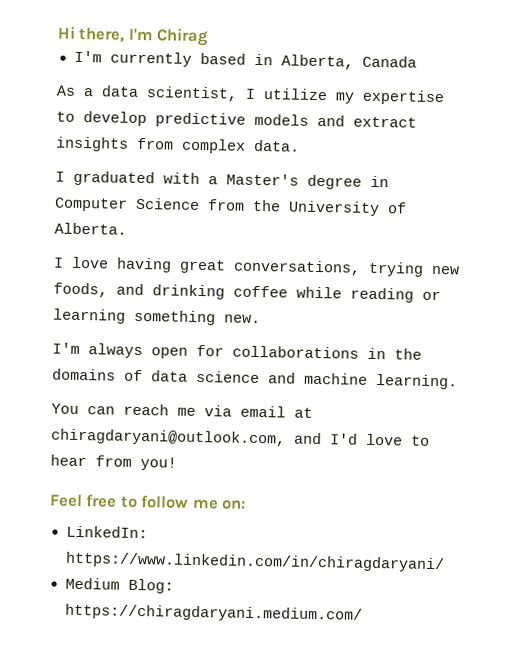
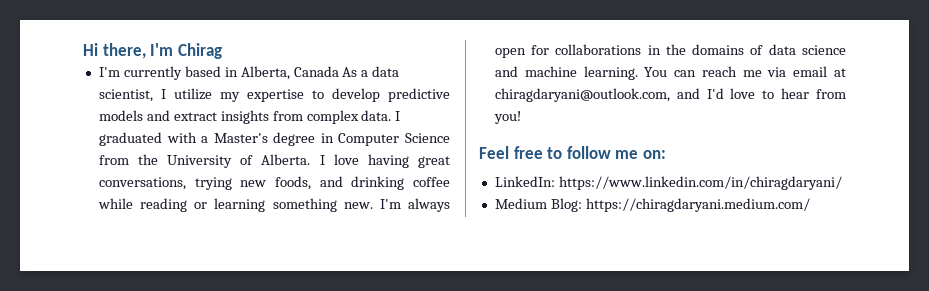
(417, 61) // -> (339, 71) none
(300, 145) // -> (392, 115) none
(127, 228) // -> (311, 159) none
(261, 319) // -> (373, 205) none
(458, 382) // -> (638, 73) none

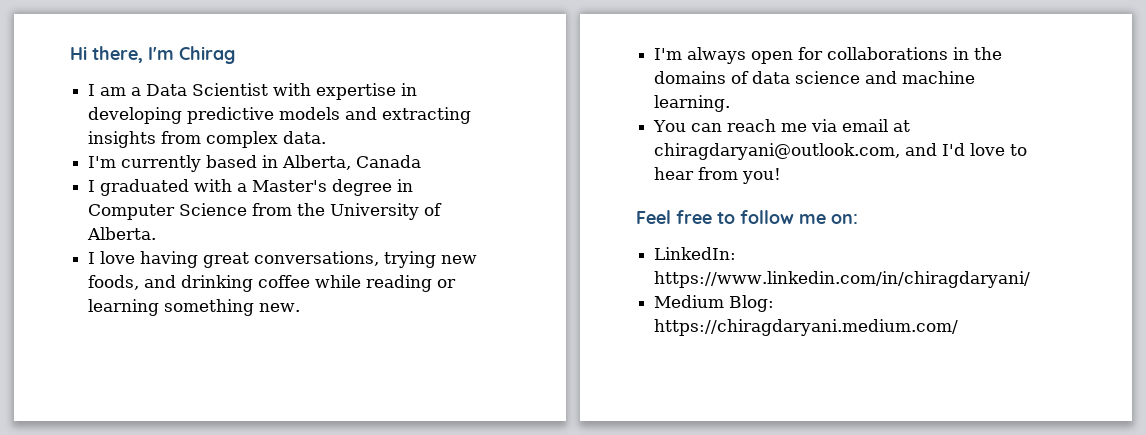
(222, 51) none -> [88,83,418,100] [88,107,472,124] [88,131,327,148] // I am a Data Scientist with expertise in developing predictive models and extracting insights from complex data.
[342,66,400,77] [98,88,451,102] [98,110,392,124] As a data scientist, I utilize my expertise to develop predictive models and extract insights from complex data. -> (422, 161) //
(311, 159) none -> (157, 233) //
(373, 205) none -> (301, 307) //
(638, 73) none -> (731, 103) //

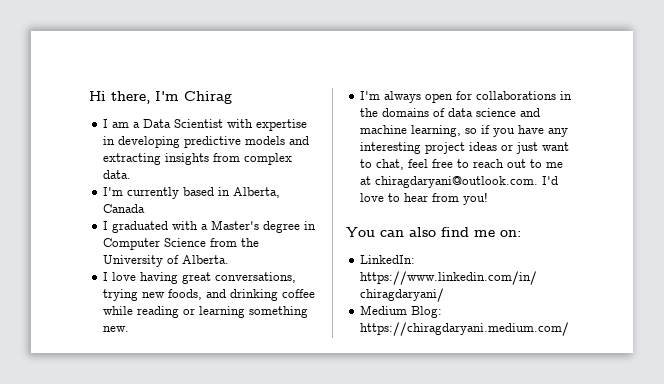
[654,95,731,112] [653,119,911,132] [654,143,938,160] learning. // You can reach me via email at chiragdaryani@outlook.com, and -> [411,125,569,137] [360,142,570,154] [360,159,564,170] [360,176,539,188] learning, so if you have any interesting project ideas or just want to chat, feel free to reach out to me at chiragdaryani@outlook.com.
[636,210,794,224] Feel free to follow -> [346,227,469,237] You can also find

